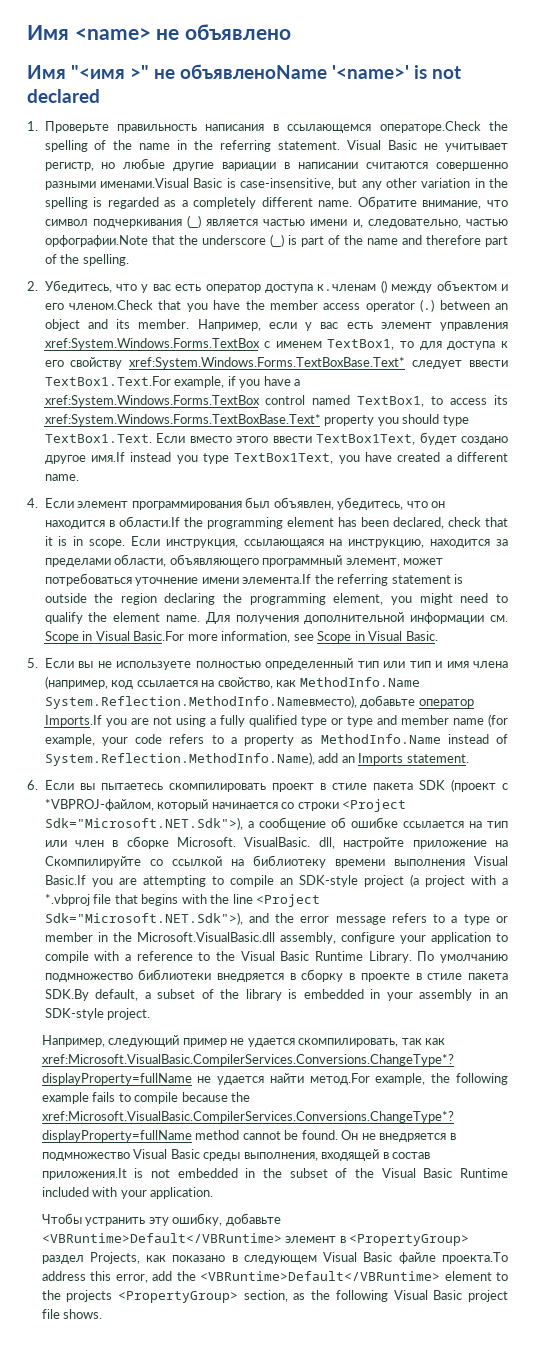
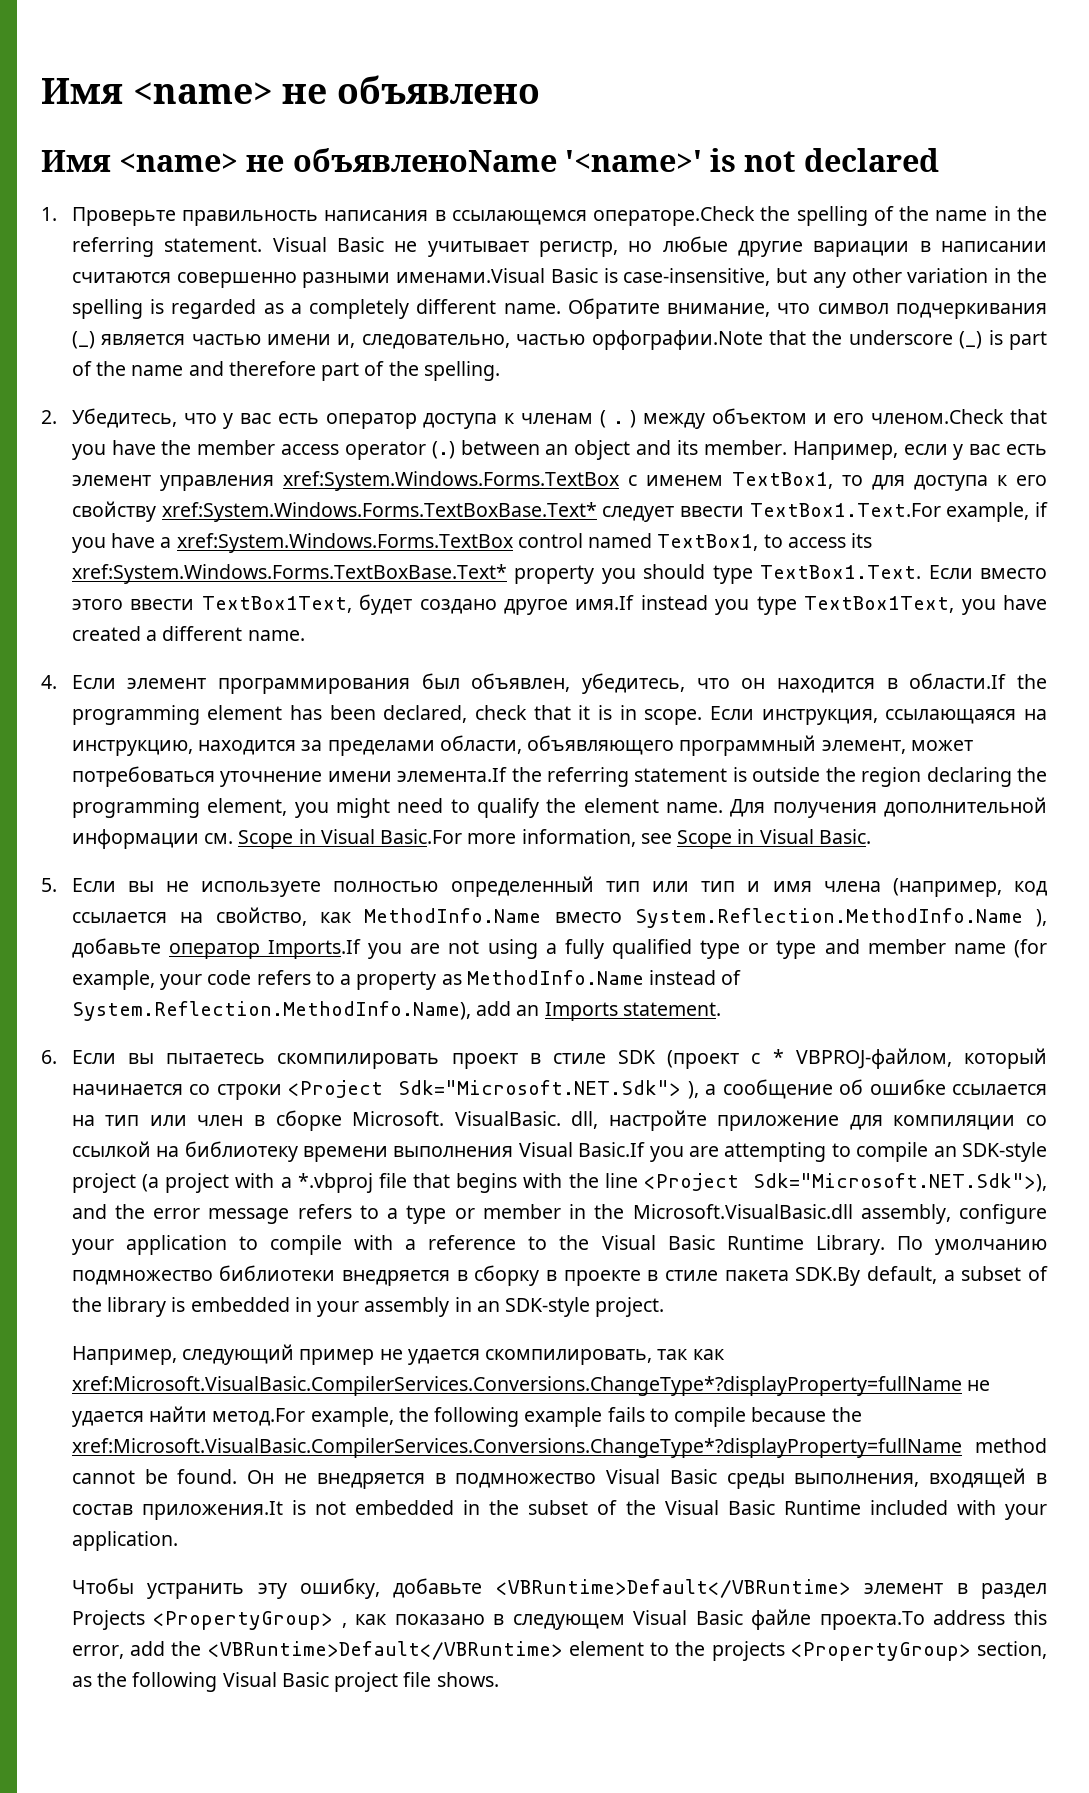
[71,65,149,79] "<имя >" -> [119,153,239,172] <name>
[317,280,387,293] к.членам () -> [504,410,637,428] к членам ( . )
[44,695,357,709] System.Reflection.MethodInfo.Nameвместо), -> [554,908,1047,928] вместо System.Reflection.MethodInfo.Name ),
[372,783,413,790] пакета -> (606, 1058) none
[44,799,154,811] *VBPROJ-файлом, -> [772,1048,952,1069] * VBPROJ-файлом,
[44,817,243,830] Sdk="Microsoft.NET.Sdk">), -> [398,1080,699,1099] Sdk="Microsoft.NET.Sdk"> ),
[495,840,509,847] [44,856,141,868] на Скомпилируйте -> [849,1115,1016,1130] для компиляции
[349,1234,470,1246] [41,1252,140,1264] <PropertyGroup> раздел Projects, -> [980,1583,1047,1599] [71,1610,347,1630] раздел Projects <PropertyGroup> ,

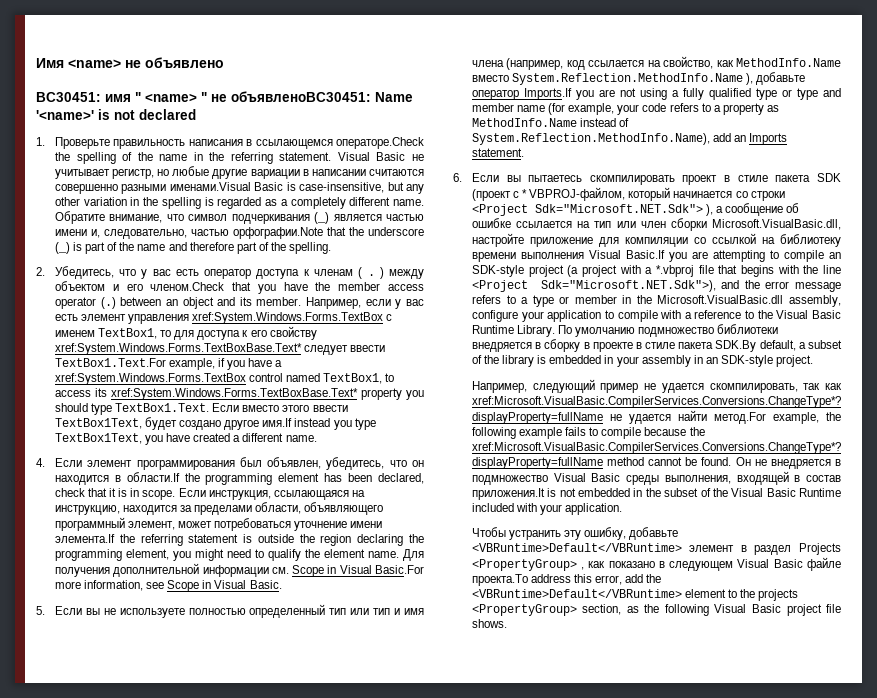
[41,148,557,172] Имя <name> не объявленоName -> [36,91,413,102] BC30451: имя " <name> " не объявленоBC30451: Name
(606, 1058) none -> [775,175,811,182] пакета
[254,1110,599,1131] в сборке Microsoft. VisualBasic. dll, -> [670,218,841,231] сборки Microsoft.VisualBasic.dll,

